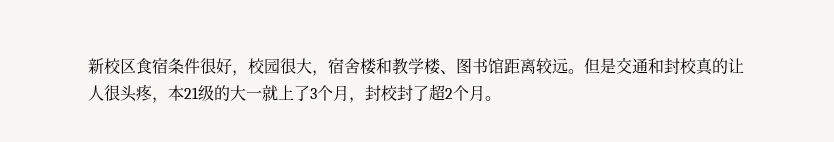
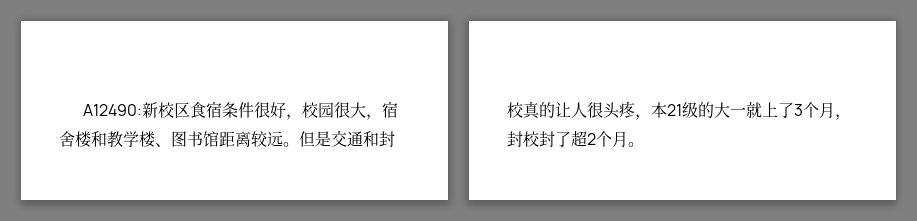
(88, 66) none -> [83,104,143,116] A12490:

